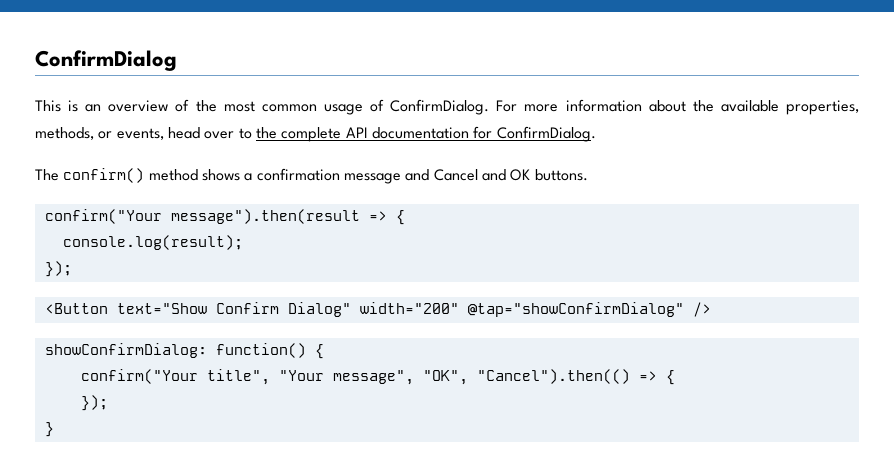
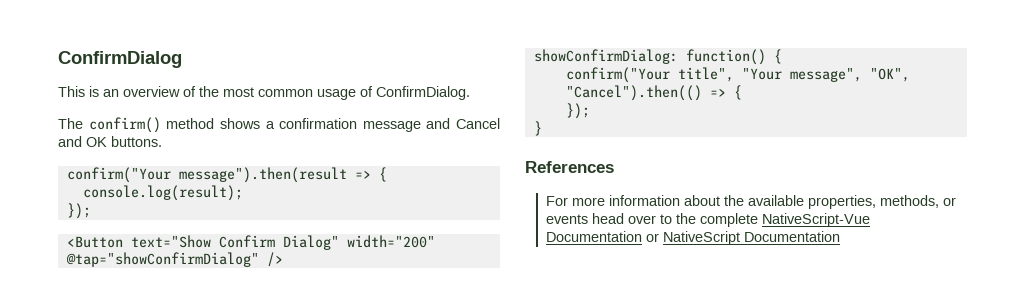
[496,99,860,115] [35,126,596,142] For more information about the available properties, methods, or events, head over to the complete API documentation for ConfirmDialog. -> (470, 93) none
(54, 429) none -> [525,161,614,173] [546,195,957,209] [546,213,871,227] [546,231,841,245] // References // For more information about the available properties, methods, or events head over to the complete NativeScript-Vue Documentation or NativeScript Documentation

